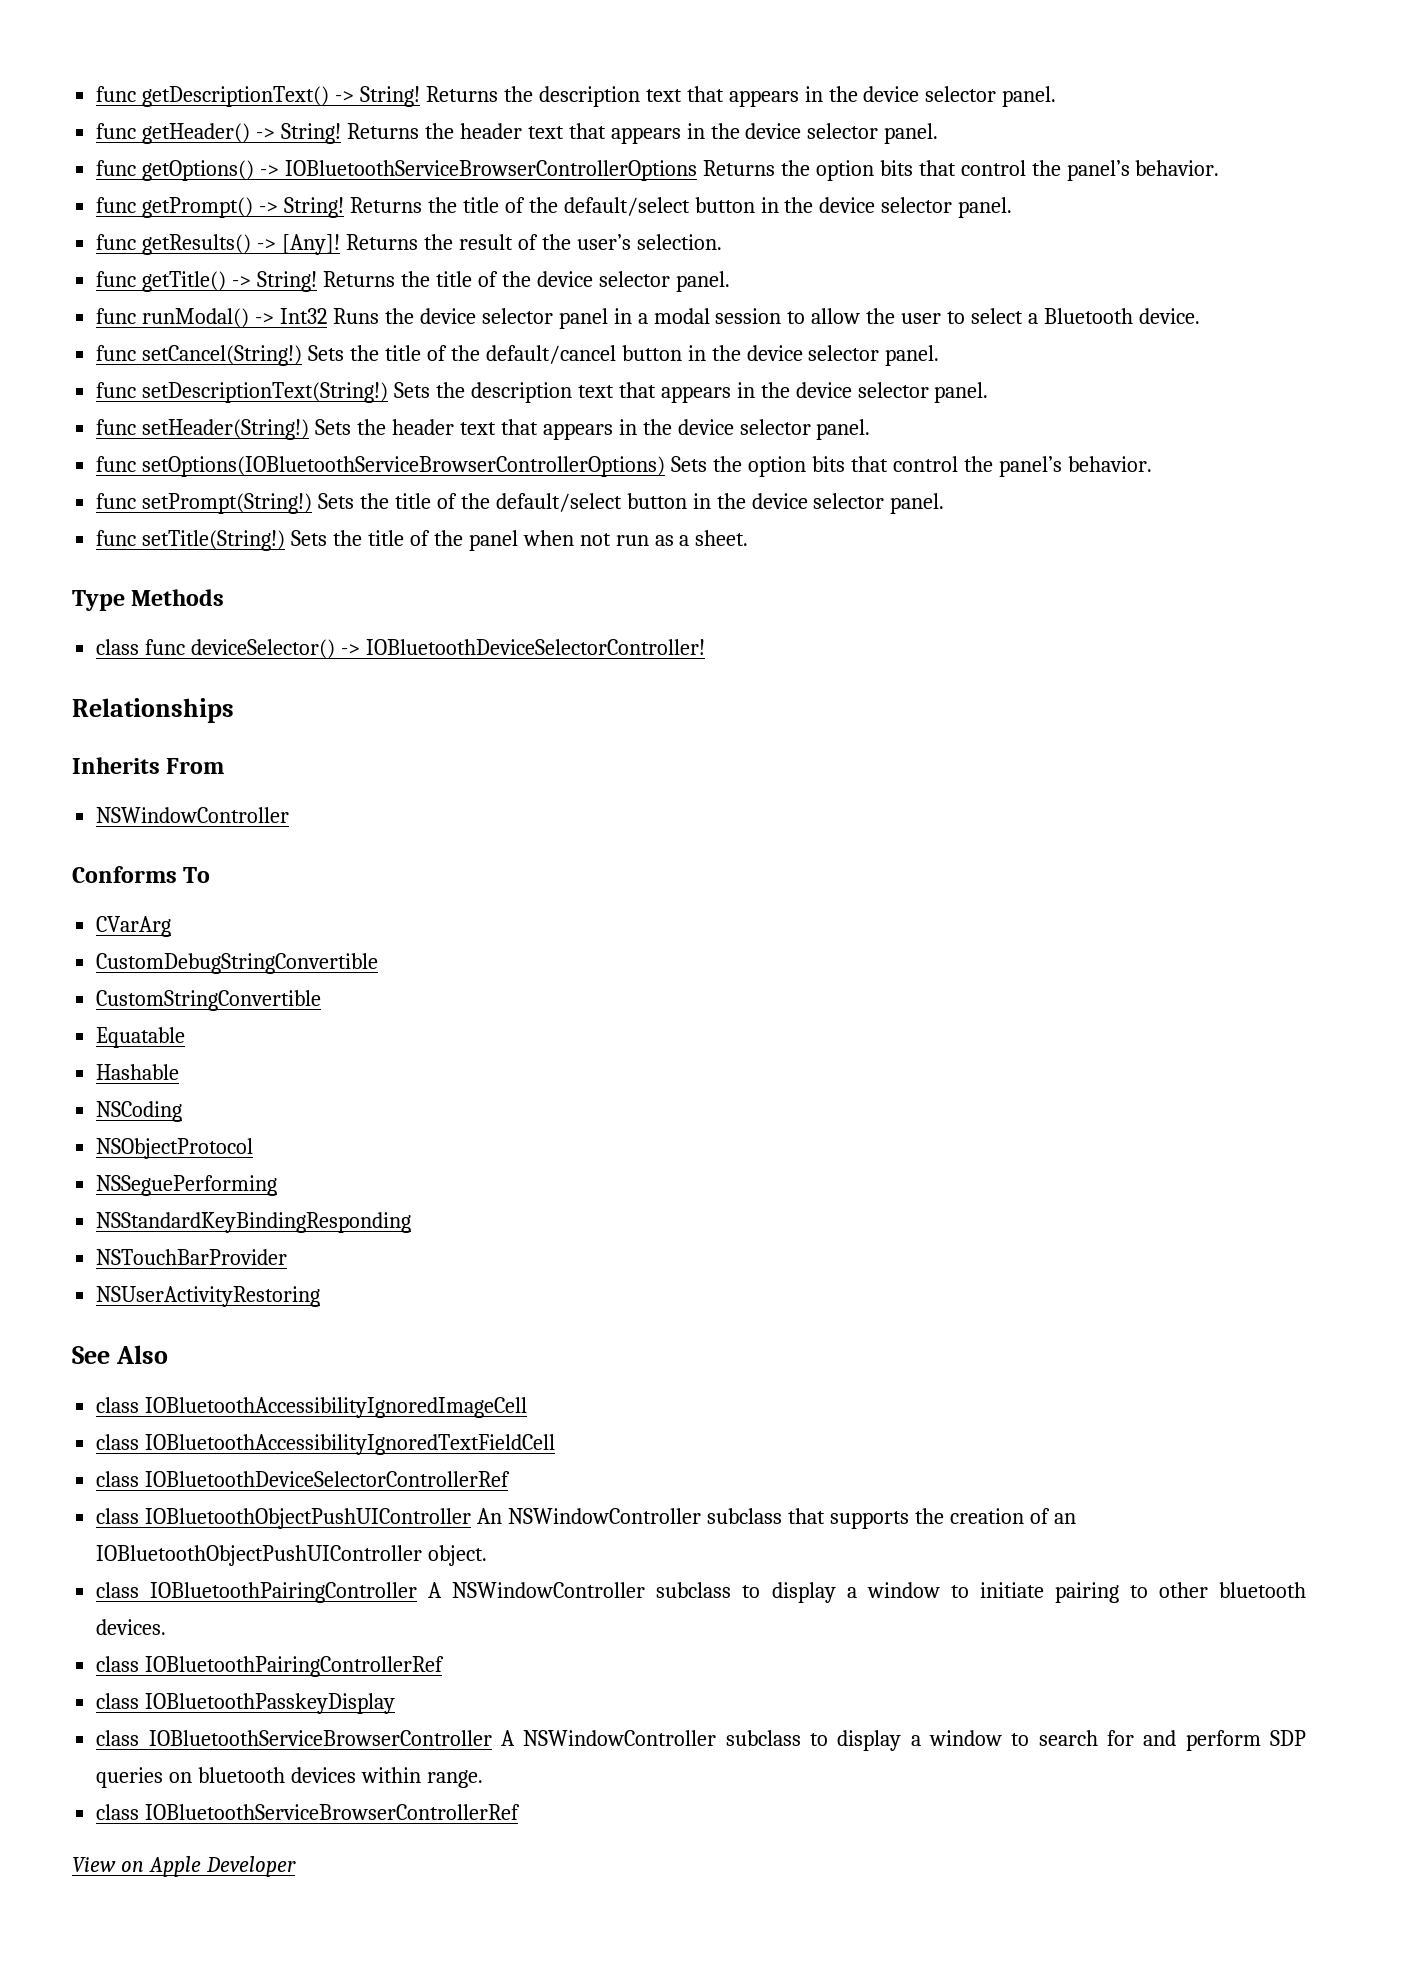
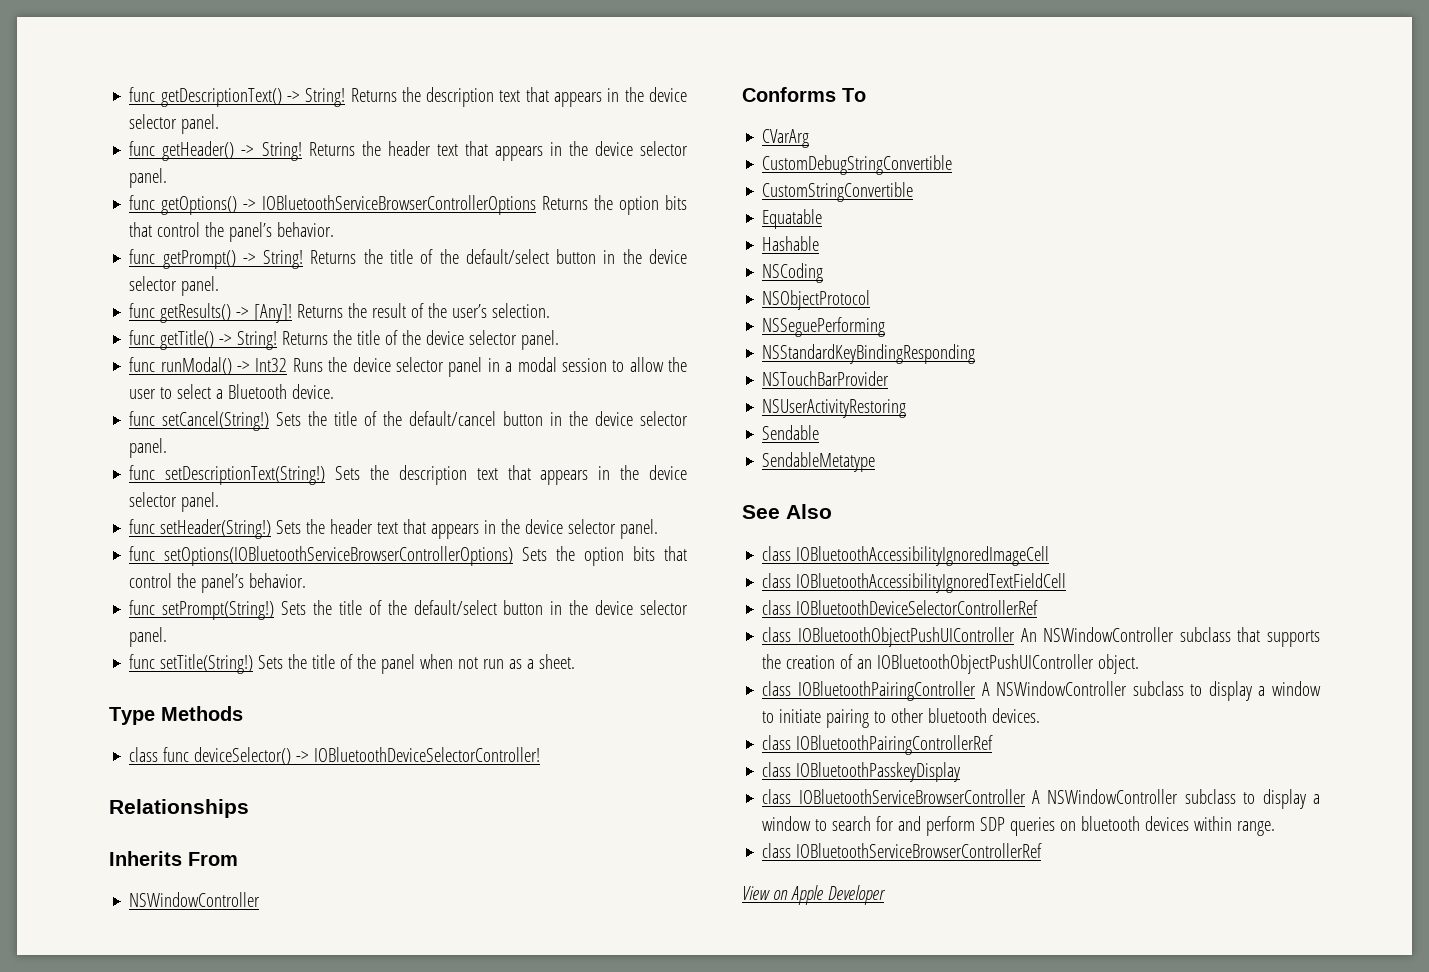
(321, 1296) none -> [762,425,820,440] [762,452,876,472] // Sendable // SendableMetatype

